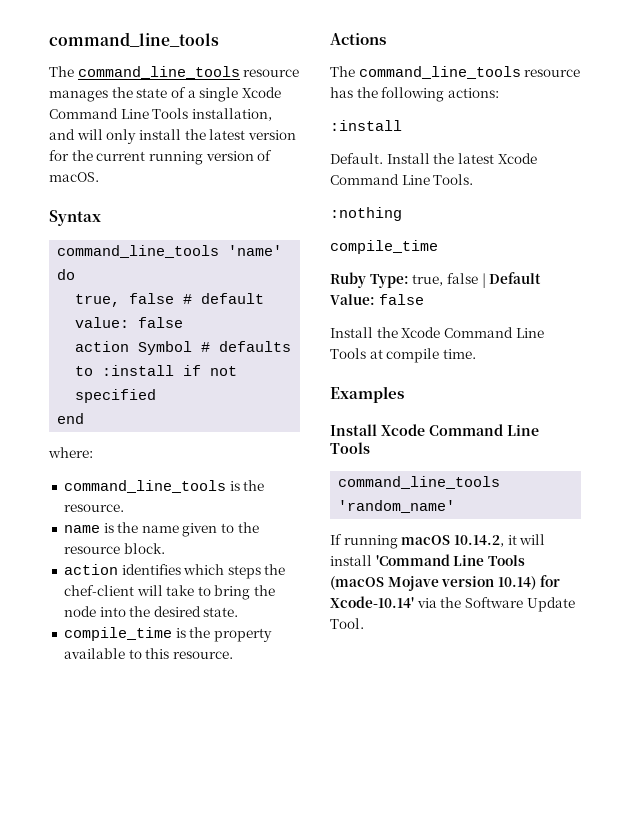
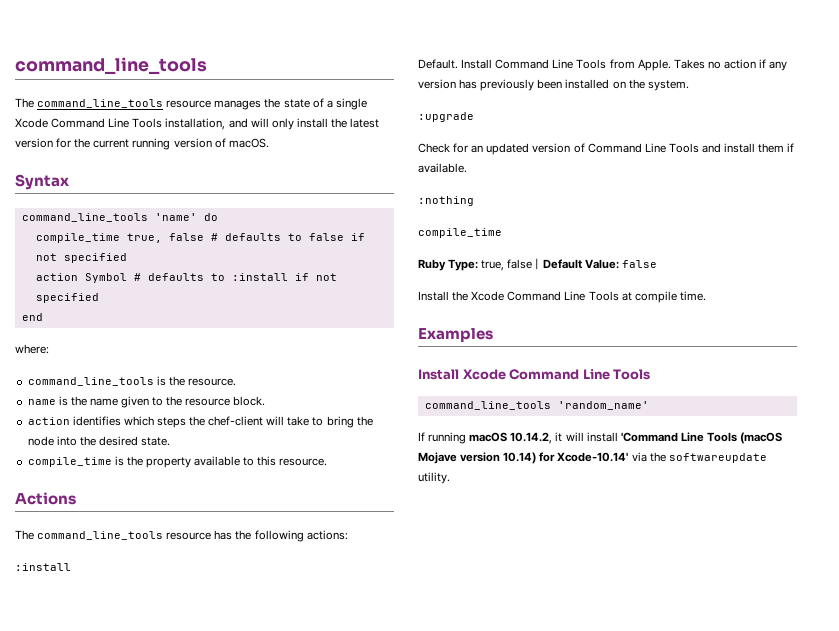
(76, 274) none -> [35,233,120,243] compile_time
[201,293,265,304] [75,317,184,328] default value: false -> [224,233,365,241] [35,253,127,263] defaults to false if not specified
[433,153,537,164] [330,174,474,185] the latest Xcode Command Line Tools. -> [495,59,788,71] [418,79,689,91] [418,112,474,122] [418,143,795,155] [418,163,467,173] Command Line Tools from Apple. Takes no action if any version has previously been installed on the system. // :upgrade // Check for an updated version of Command Line Tools and install them if available.
[464,597,575,612] [330,618,364,629] Software Update Tool. -> [668,453,767,463] [418,472,450,484] softwareupdate utility.

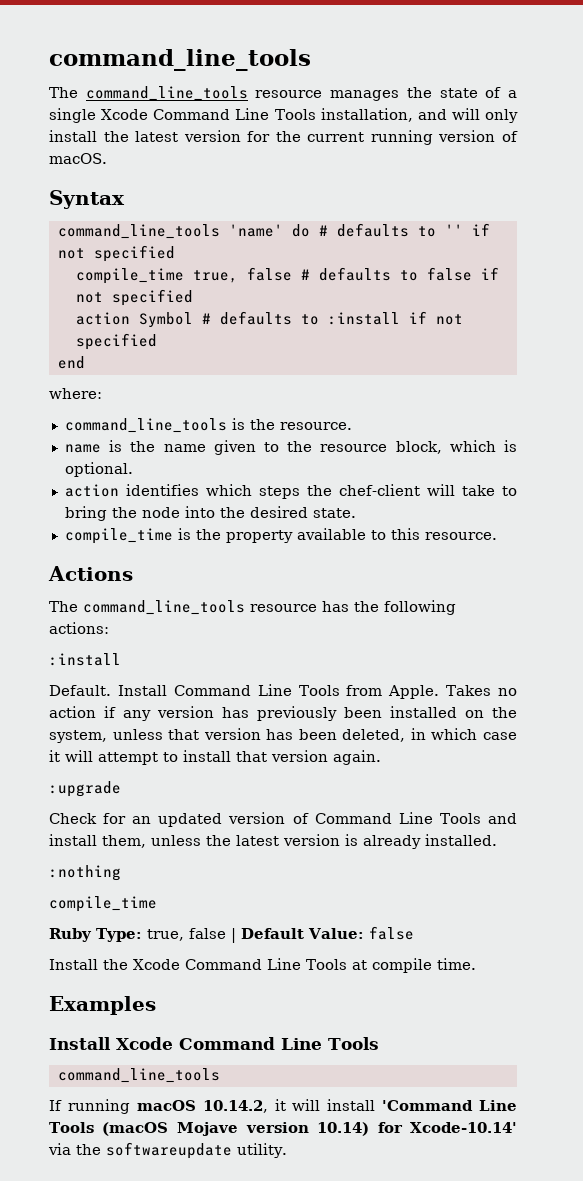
(218, 217) none -> [318,223,490,237] [57,245,175,262] # defaults to '' if not specified
[233,396,266,406] block. -> [395,440,517,454] [64,462,133,477] block, which is optional.
[647,80,689,91] system. -> [49,728,517,743] [49,750,381,765] system, unless that version has been deleted, in which case it will attempt to install that version again.
[758,143,795,153] [418,163,467,173] them if available. -> [102,834,497,849] them, unless the latest version is already installed.
[557,401,649,410] 'random_name' -> (220, 1075) none

